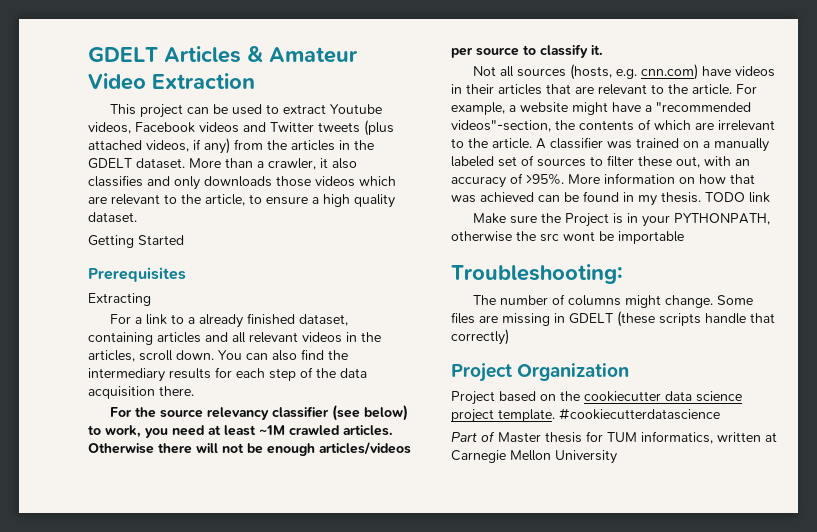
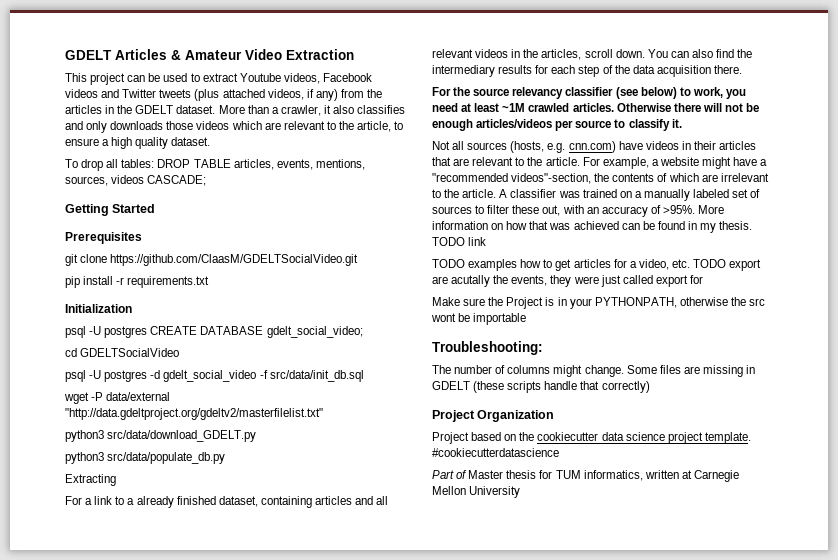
[88,235,184,248] [88,267,186,282] Getting Started // Prerequisites -> [65,159,365,171] [65,175,207,186] [65,204,156,216] [65,232,142,244] [65,254,359,266] [65,276,210,288] [65,304,132,313] [65,326,363,338] [65,348,180,357] [65,370,364,382] [64,392,171,404] [65,408,323,420] [65,430,257,442] [65,452,226,464] To drop all tables: DROP TABLE articles, events, mentions, sources, videos CASCADE; // Getting Started // Prerequisites // git clone https://github.com/ClaasM/GDELTSocialVideo.git // pip install -r requirements.txt // Initialization // psql -U postgres CREATE DATABASE gdelt_social_video; // cd GDELTSocialVideo // psql -U postgres -d gdelt_social_video -f src/data/init_db.sql // wget -P data/external "http://data.gdeltproject.org/gdeltv2/masterfilelist.txt" // python3 src/data/download_GDELT.py // python3 src/data/populate_db.py
(770, 197) none -> [432,259,762,271] [432,275,703,287] // TODO examples how to get articles for a video, etc. TODO export are acutally the events, they were just called export for

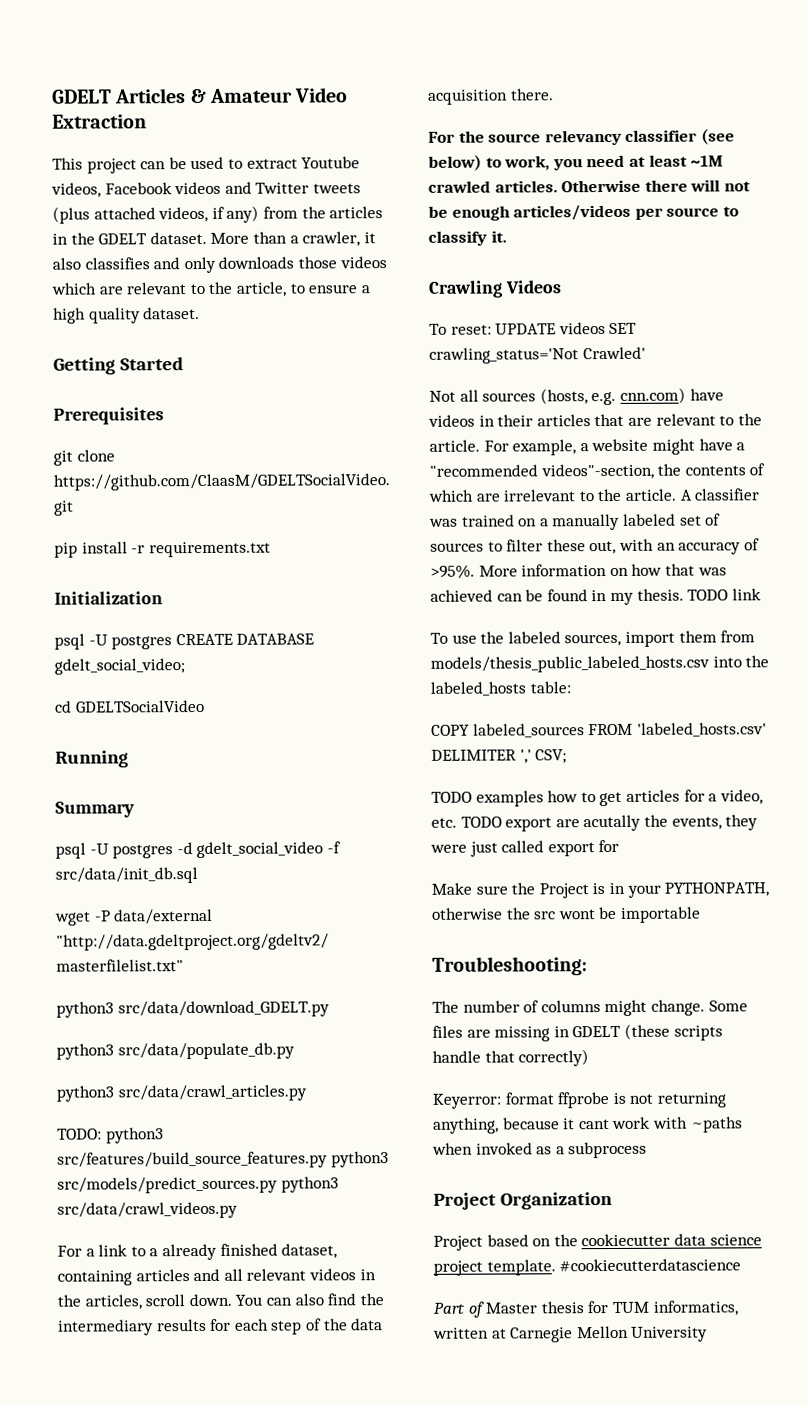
[65,159,365,171] [65,175,207,186] // To drop all tables: DROP TABLE articles, events, mentions, sources, videos CASCADE; -> (201, 313) none
(180, 352) none -> [55,750,129,768] [55,801,135,818] // Running // Summary
[65,474,116,486] Extracting -> [56,1084,307,1102] [57,1127,164,1144] [57,1151,389,1169] [57,1176,339,1194] [57,1201,238,1219] python3 src/data/crawl_articles.py // TODO: python3 src/features/build_source_features.py python3 src/models/predict_sources.py python3 src/data/crawl_videos.py
(682, 123) none -> [428,280,562,298] [429,322,638,335] [429,346,646,364] // Crawling Videos // To reset: UPDATE videos SET crawling_status='Not Crawled'
(487, 241) none -> [430,630,756,647] [430,655,770,673] [430,681,571,696] [431,722,767,738] [431,749,568,764] // To use the labeled sources, import them from models/thesis_public_labeled_hosts.csv into the labeled_hosts table: // COPY labeled_sources FROM 'labeled_hosts.csv' DELIMITER ',' CSV;
(650, 387) none -> [432,1091,726,1109] [433,1116,743,1134] [432,1141,648,1159] // Keyerror: format ffprobe is not returning anything, because it cant work with ~paths when invoked as a subprocess

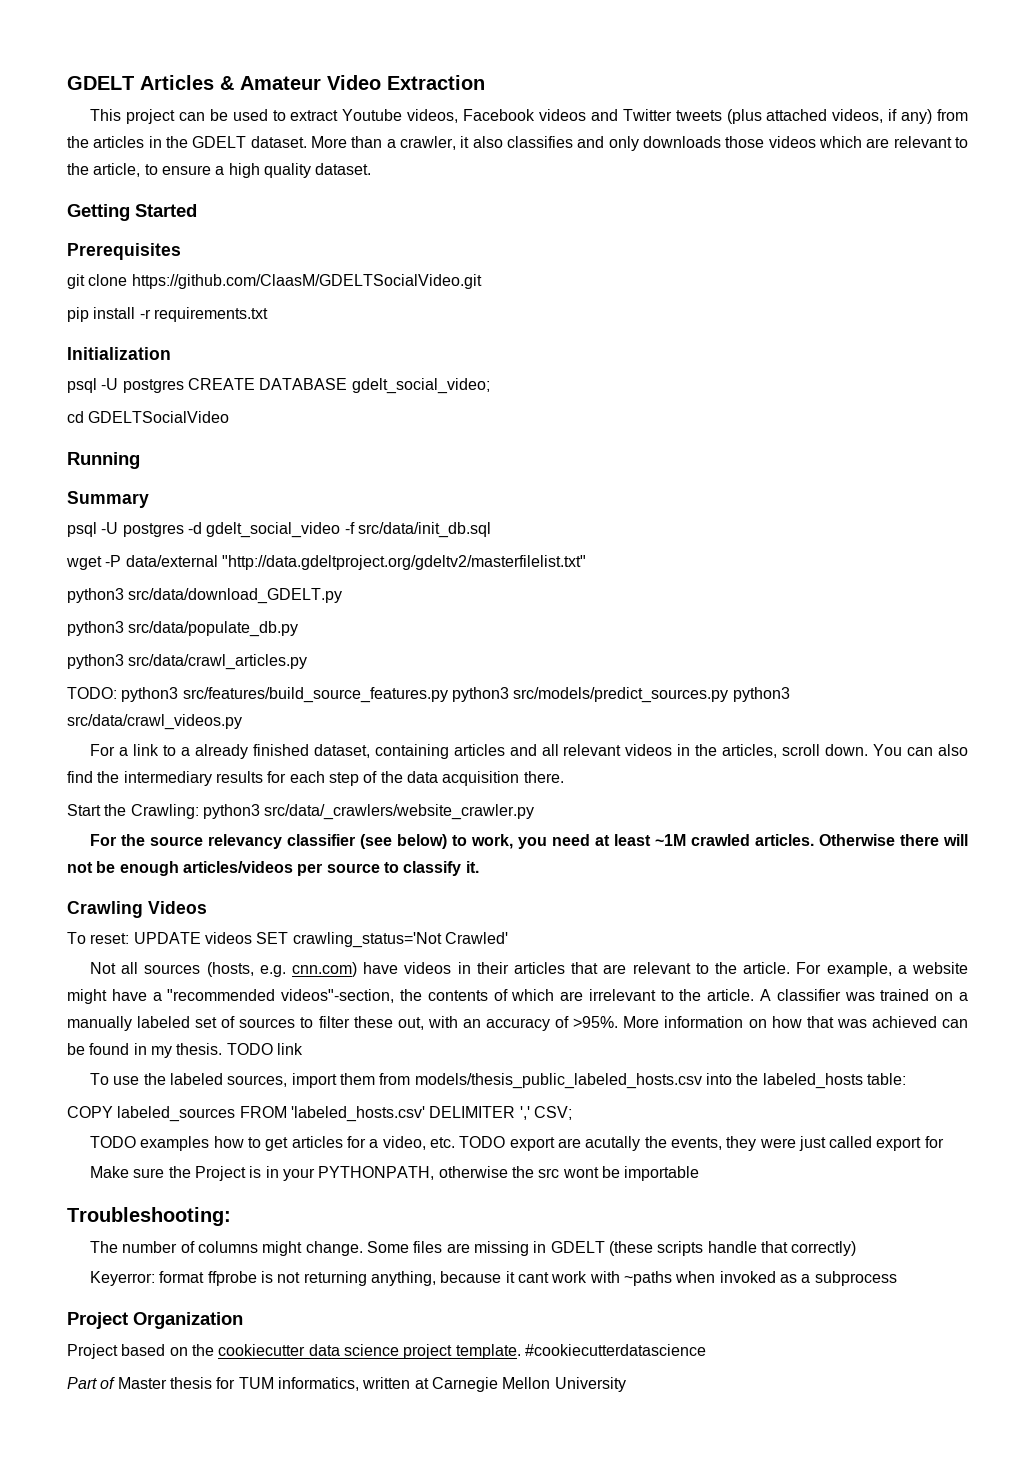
(554, 94) none -> [67,804,535,820] // Start the Crawling: python3 src/data/_crawlers/website_crawler.py

